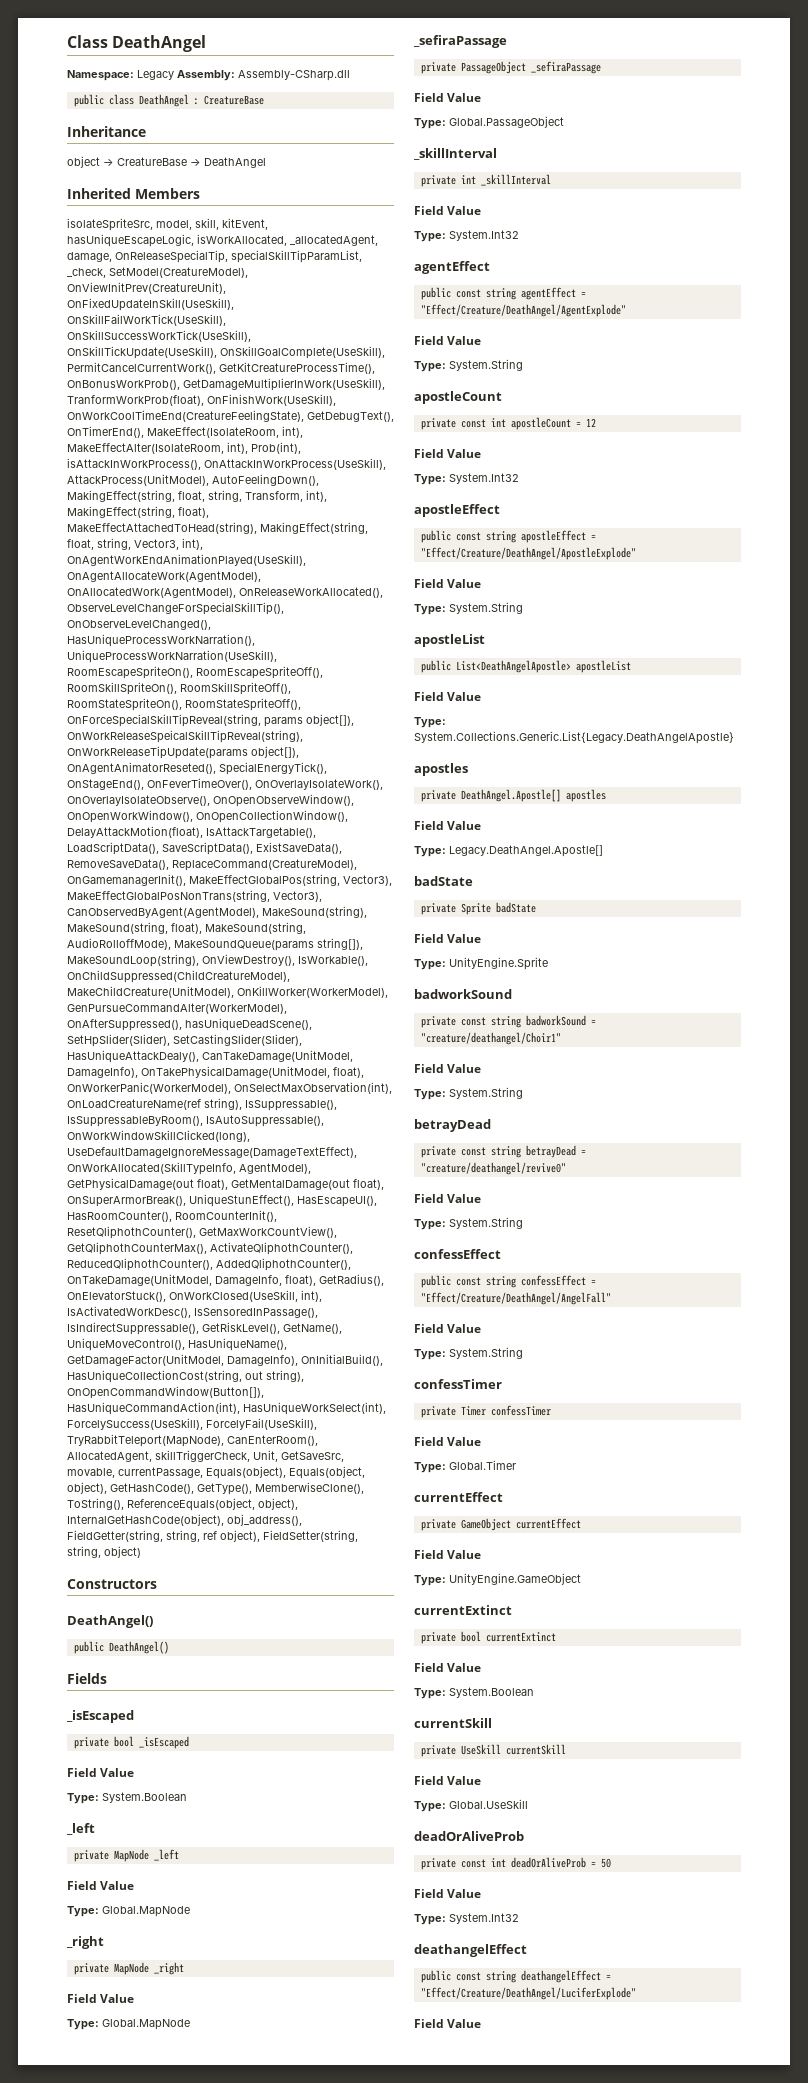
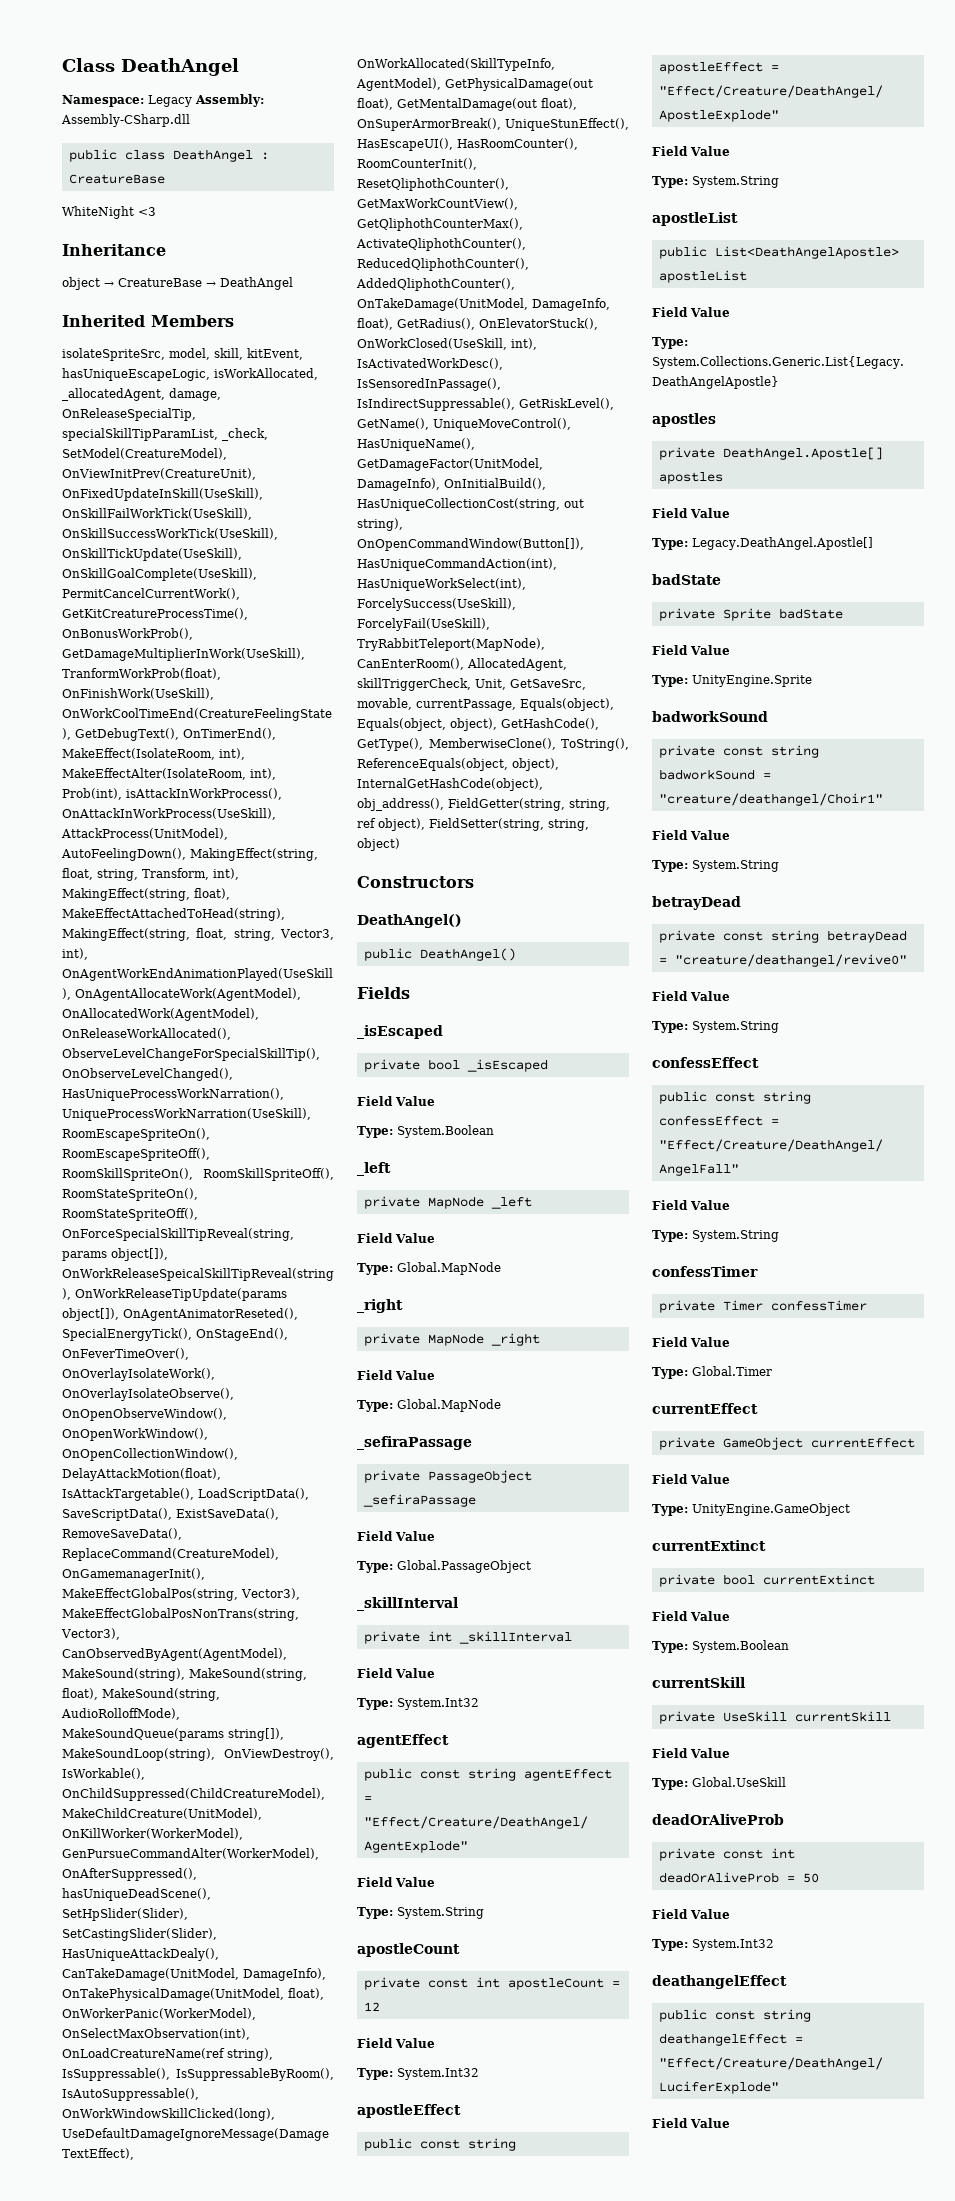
(264, 100) none -> [62,206,156,219] // WhiteNight <3

